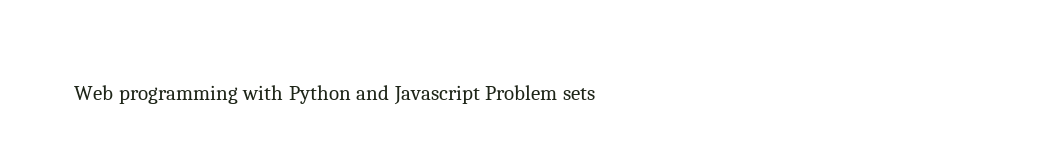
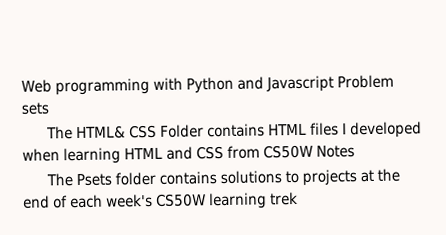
(595, 94) none -> [45,121,422,140] [22,144,355,165] [45,168,400,187] [23,191,298,210] // The HTML& CSS Folder contains HTML files I developed when learning HTML and CSS from CS50W Notes // The Psets folder contains solutions to projects at the end of each week's CS50W learning trek

